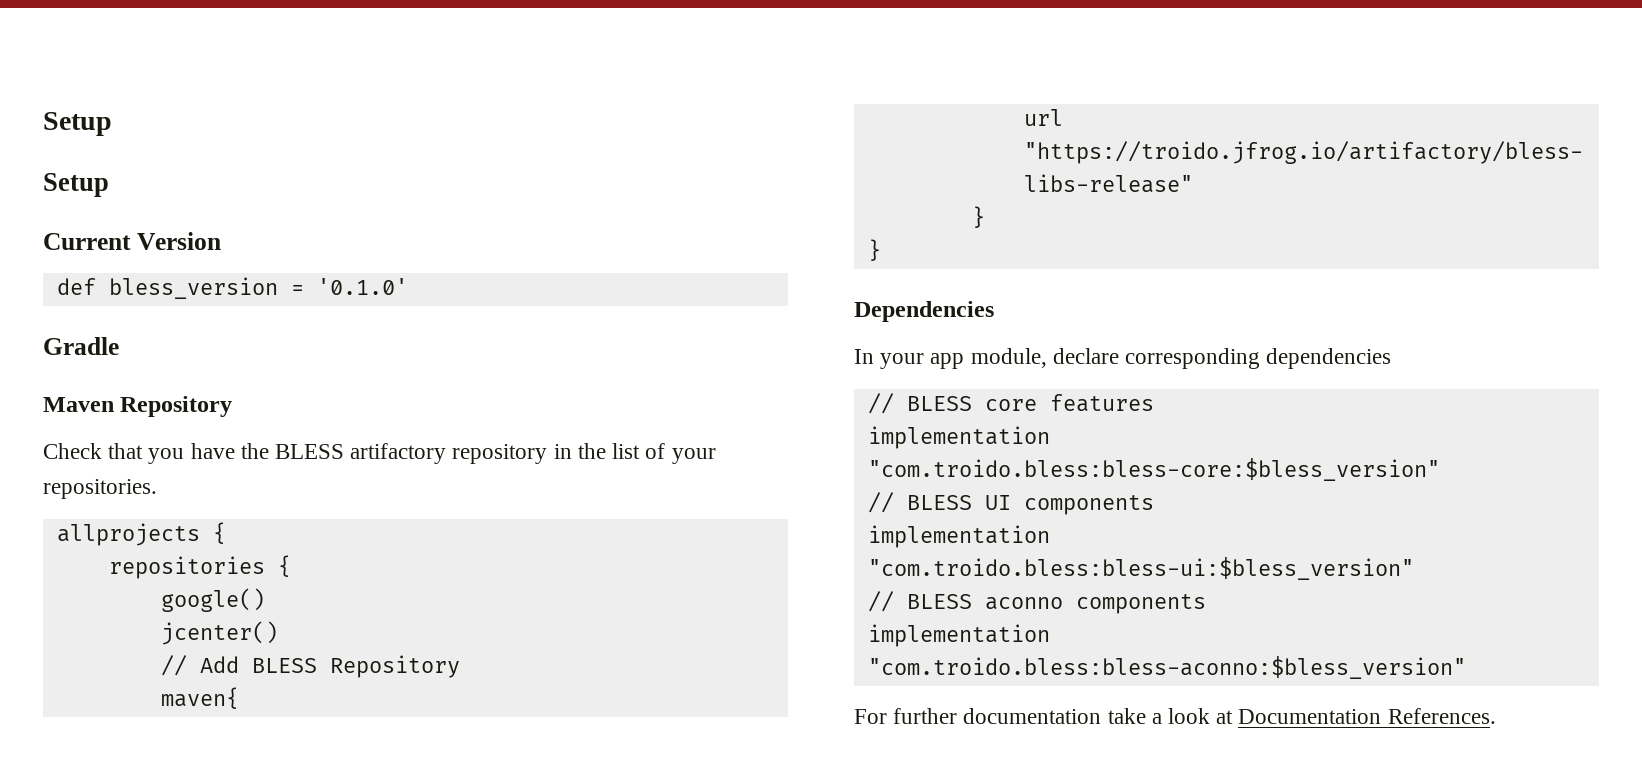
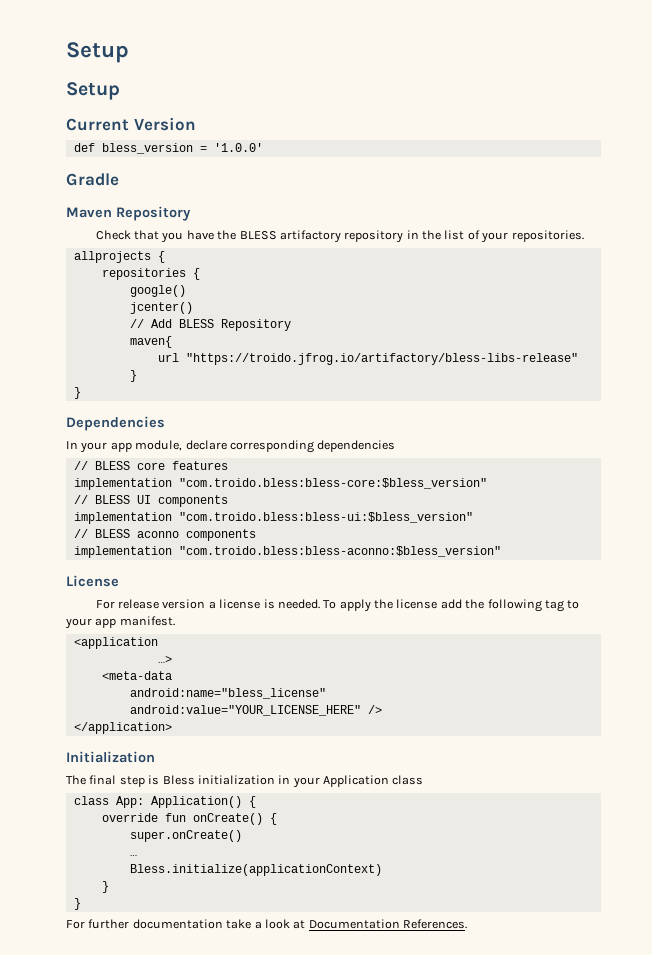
[316,278,408,295] '0.1.0' -> [213,143,263,152] '1.0.0'
(1466, 667) none -> [66,575,119,587] [95,599,580,612] [65,616,175,629] [73,637,158,649] [157,656,172,663] [101,671,172,680] [129,688,326,699] [129,705,382,716] [73,722,172,734] [66,751,155,763] [66,775,424,788] [73,796,256,808] [101,813,277,825] [129,830,242,842] [129,855,137,856] [129,864,382,876] [101,881,109,893] [73,898,81,910] // License // For release version a license is needed. To apply the license add the following tag to your app manifest. // <application // …> // <meta-data // android:name="bless_license" // android:value="YOUR_LICENSE_HERE" /> // </application> // Initialization // The final step is Bless initialization in your Application class // class App: Application() { // override fun onCreate() { // super.onCreate() // … // Bless.initialize(applicationContext) // } // }

